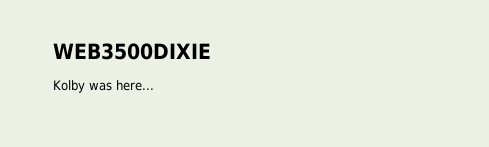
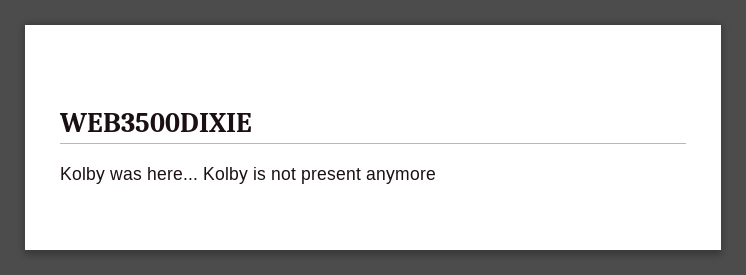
(154, 85) none -> [203,167,436,184] Kolby is not present anymore

